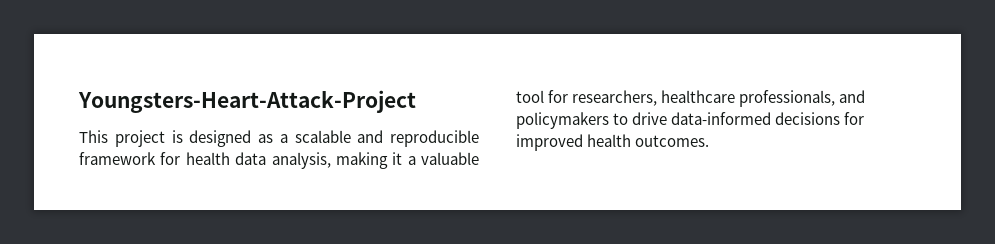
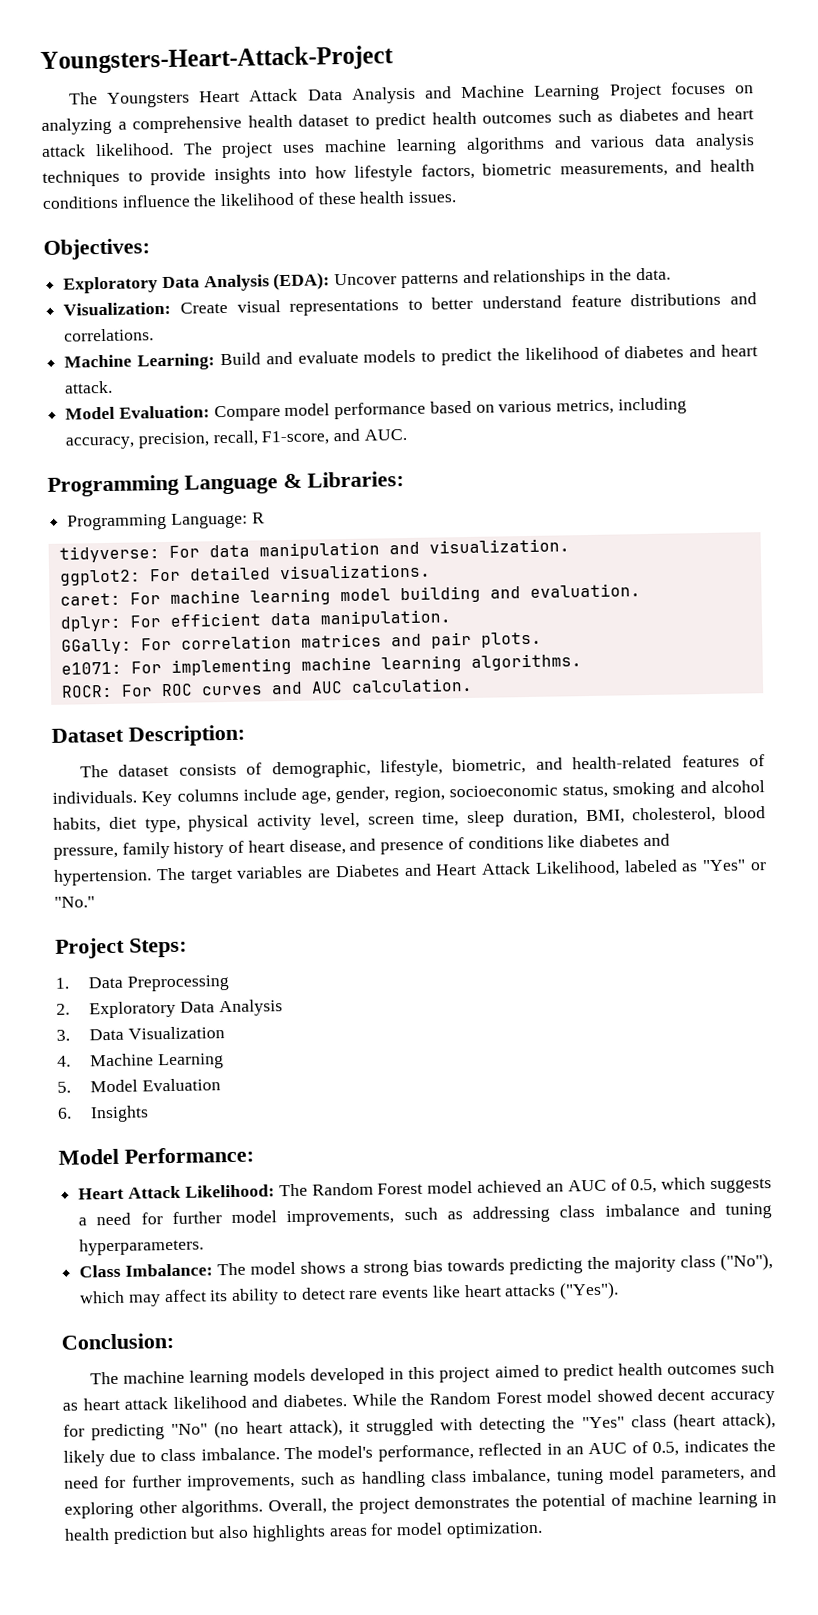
[79,130,479,147] [79,152,479,169] [516,90,866,107] [516,112,865,129] [516,134,710,151] This project is designed as a scalable and reproducible framework for health data analysis, making it a valuable tool for researchers, healthcare professionals, and policymakers to drive data-informed decisions for improved health outcomes. -> [68,81,754,108] [41,107,755,135] [41,133,756,159] [42,159,755,187] [42,190,457,209] [43,238,150,260] [63,267,671,294] [63,292,758,316] [64,328,155,342] [64,344,759,371] [64,380,114,394] [65,397,687,422] [65,428,407,450] [47,471,404,497] [67,512,265,531] [58,538,570,563] [59,563,431,586] [59,583,641,606] [59,609,451,632] [60,631,542,655] [60,653,582,676] [60,677,473,698] [51,724,245,747] [79,754,766,779] [52,780,765,807] [53,806,766,833] [53,833,670,860] [53,859,767,886] [54,896,95,908] [55,937,187,959] [55,974,231,992] [56,999,283,1019] [56,1026,226,1041] [57,1053,225,1070] [57,1078,222,1093] [57,1105,150,1123] [58,1146,254,1165] [78,1177,773,1200] [78,1202,772,1227] [79,1237,205,1256] [79,1253,774,1278] [79,1281,619,1307] [61,1332,174,1350] [89,1361,776,1387] [62,1388,776,1411] [63,1412,776,1441] [63,1439,776,1467] [64,1465,777,1491] [64,1491,777,1519] [64,1521,543,1545] The Youngsters Heart Attack Data Analysis and Machine Learning Project focuses on analyzing a comprehensive health dataset to predict health outcomes such as diabetes and heart attack likelihood. The project uses machine learning algorithms and various data analysis techniques to provide insights into how lifestyle factors, biometric measurements, and health conditions influence the likelihood of these health issues. // Objectives: // Exploratory Data Analysis (EDA): Uncover patterns and relationships in the data. // Visualization: Create visual representations to better understand feature distributions and correlations. // Machine Learning: Build and evaluate models to predict the likelihood of diabetes and heart attack. // Model Evaluation: Compare model performance based on various metrics, including accuracy, precision, recall, F1-score, and AUC. // Programming Language & Libraries: // Programming Language: R // tidyverse: For data manipulation and visualization. // ggplot2: For detailed visualizations. // caret: For machine learning model building and evaluation. // dplyr: For efficient data manipulation. // GGally: For correlation matrices and pair plots. // e1071: For implementing machine learning algorithms. // ROCR: For ROC curves and AUC calculation. // Dataset Description: // The dataset consists of demographic, lifestyle, biometric, and health-related features of individuals. Key columns include age, gender, region, socioeconomic status, smoking and alcohol habits, diet type, physical activity level, screen time, sleep duration, BMI, cholesterol, blood pressure, family history of heart disease, and presence of conditions like diabetes and hypertension. The target variables are Diabetes and Heart Attack Likelihood, labeled as "Yes" or "No." // Project Steps: // 1. Data Preprocessing // 2. Exploratory Data Analysis // 3. Data Visualization // 4. Machine Learning // 5. Model Evaluation // 6. Insights // Model Performance: // Heart Attack Likelihood: The Random Forest model achieved an AUC of 0.5, which suggests a need for further model improvements, such as addressing class imbalance and tuning hyperparameters. // Class Imbalance: The model shows a strong bias towards predicting the majority class ("No"), which may affect its ability to detect rare events like heart attacks ("Yes"). // Conclusion: // The machine learning models developed in this project aimed to predict health outcomes such as heart attack likelihood and diabetes. While the Random Forest model showed decent accuracy for predicting "No" (no heart attack), it struggled with detecting the "Yes" class (heart attack), likely due to class imbalance. The model's performance, reflected in an AUC of 0.5, indicates the need for further improvements, such as handling class imbalance, tuning model parameters, and exploring other algorithms. Overall, the project demonstrates the potential of machine learning in health prediction but also highlights areas for model optimization.

